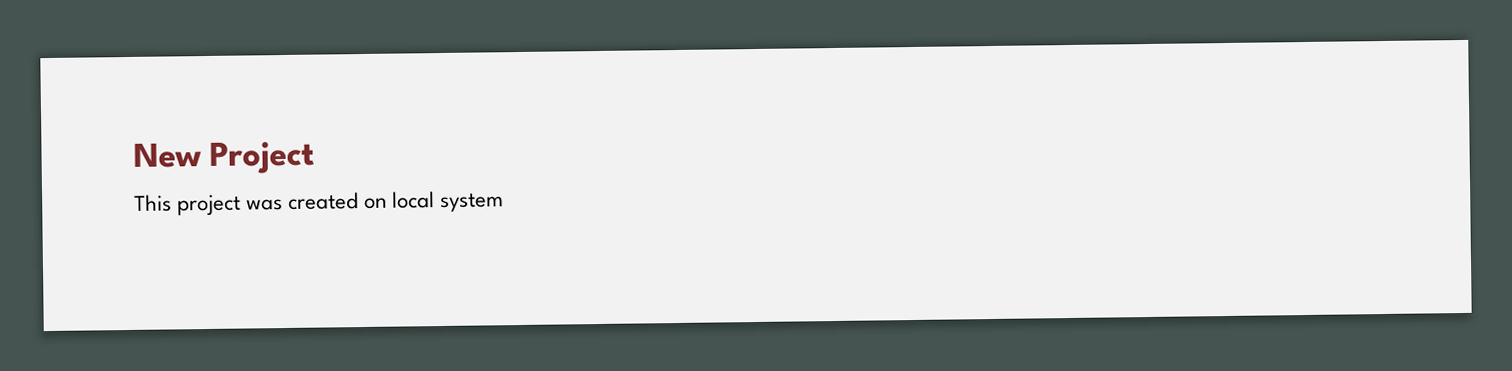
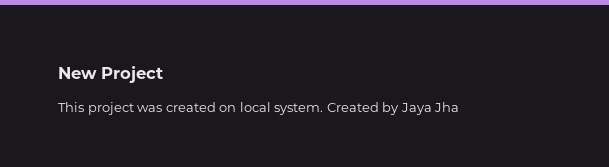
[440,192,505,213] system -> [274,102,460,115] system. Created by Jaya Jha

